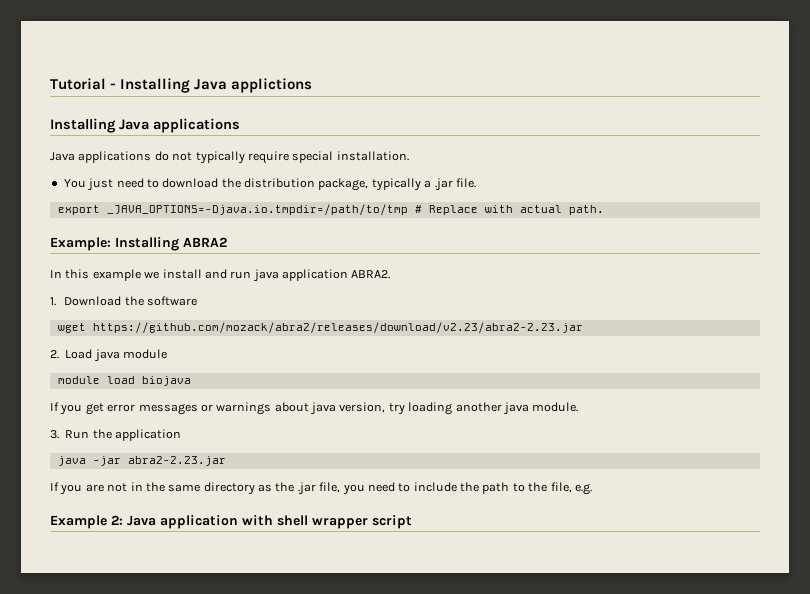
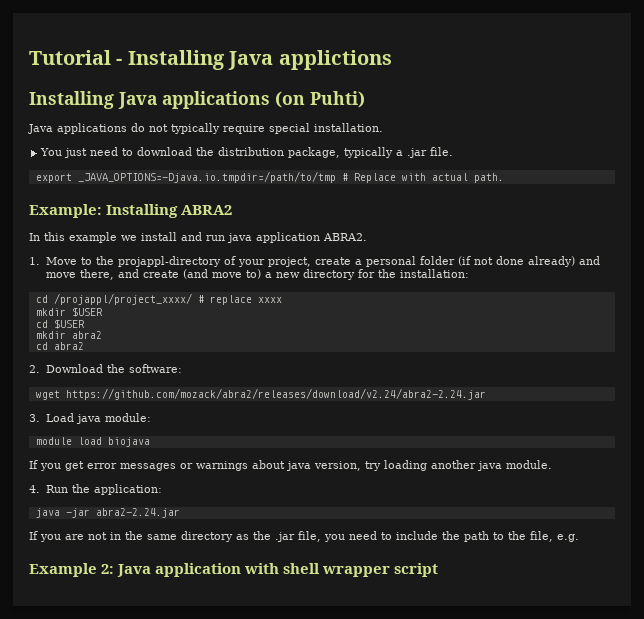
(240, 125) none -> [275,91,365,108] (on Puhti)
(56, 301) none -> [45,256,600,267] [45,269,469,280] [35,293,282,305] [35,307,103,317] [35,319,85,329] [35,331,102,339] [35,342,84,350] [29,365,40,373] Move to the projappl-directory of your project, create a personal folder (if not done already) and move there, and create (and move to) a new directory for the installation: // cd /projappl/project_xxxx/ # replace xxxx // mkdir $USER // cd $USER // mkdir abra2 // cd abra2 // 2.
[147,296,198,306] software -> [128,364,182,373] software:
[92,322,583,333] [50,350,59,359] https://github.com/mozack/abra2/releases/download/v2.23/abra2-2.23.jar // 2. -> [65,388,486,400] [29,414,40,422] https://github.com/mozack/abra2/releases/download/v2.24/abra2-2.24.jar // 3.
[123,349,167,359] module -> [104,413,151,422] module:
[50,430,59,439] 3. -> [29,485,40,493] 4.
[115,429,181,441] application -> [93,484,162,495] application:
[127,456,226,466] abra2-2.23.jar -> [95,508,180,518] abra2-2.24.jar

